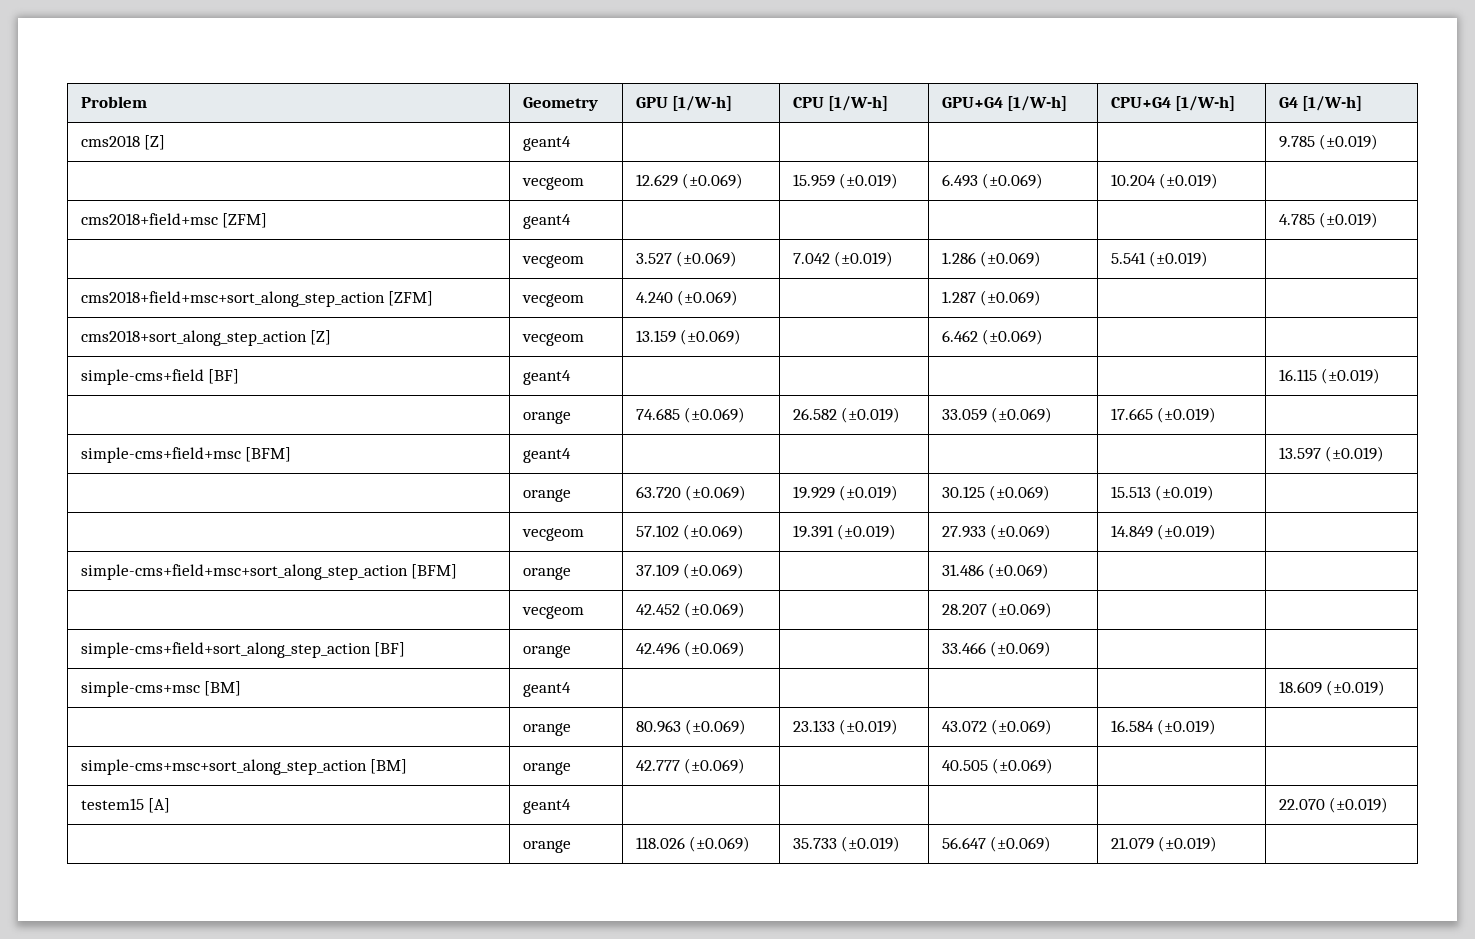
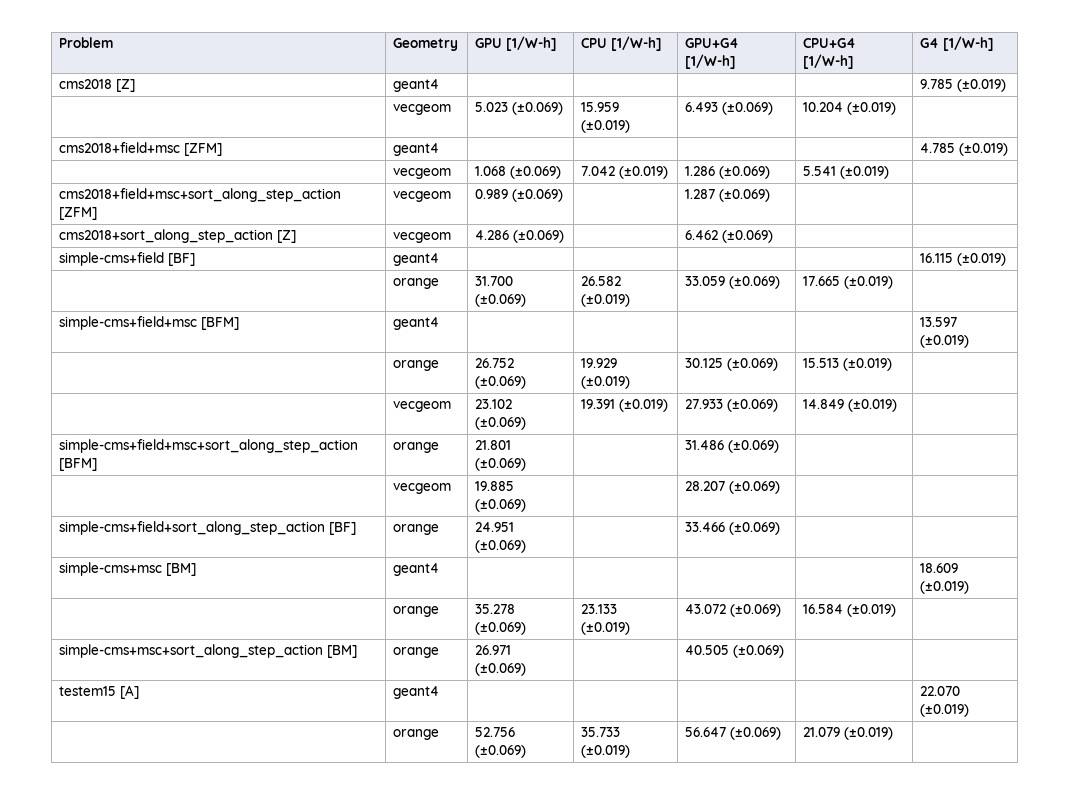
[635,174,678,187] 12.629 -> [475,102,509,112] 5.023
[635,253,672,264] 3.527 -> [475,166,507,176] 1.068
[635,292,673,303] 4.240 -> [475,189,509,199] 0.989
[635,330,676,343] 13.159 -> [475,230,510,240] 4.286
[635,408,680,420] 74.685 -> [475,276,514,286] 31.700
[635,486,681,498] 63.720 -> [475,358,515,368] 26.752
[635,525,679,537] 57.102 -> [475,399,513,409] 23.102
[635,564,679,577] 37.109 -> [475,440,512,450] 21.801
[635,604,680,615] 42.452 -> [475,481,515,491] 19.885
[635,642,680,655] 42.496 -> [475,522,515,532] 24.951
[635,720,681,733] 80.963 -> [475,604,516,614] 35.278
[635,760,680,771] 42.777 -> [475,645,512,655] 26.971
[635,837,685,849] 118.026 -> [475,727,516,737] 52.756

